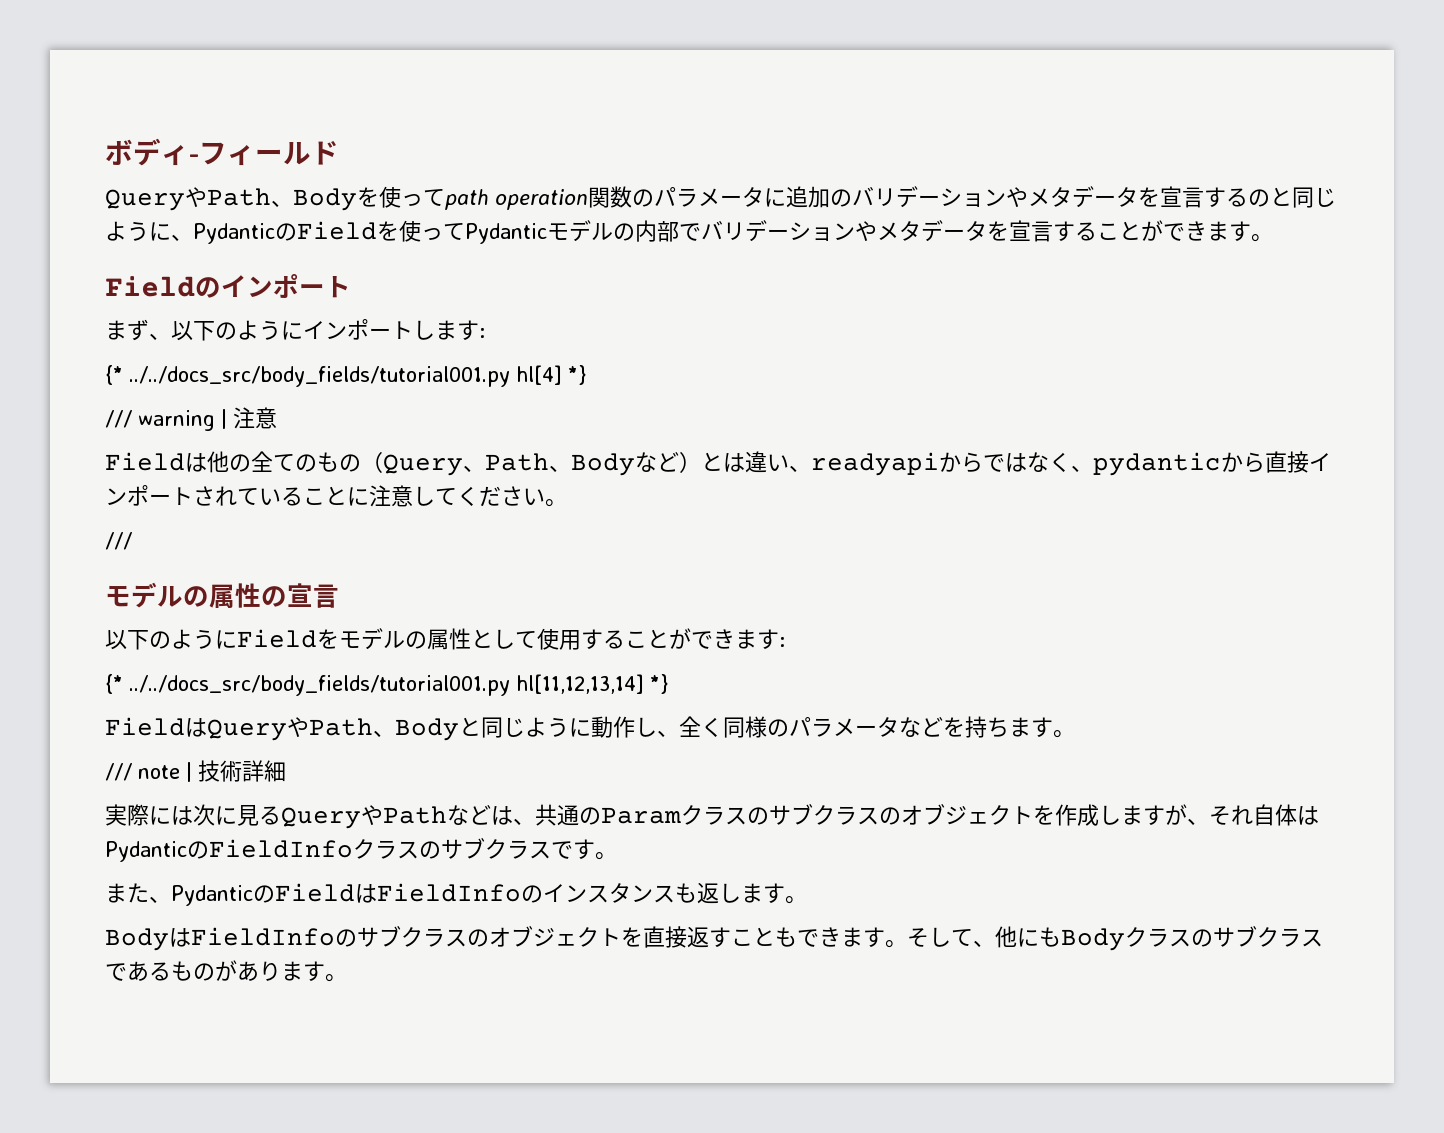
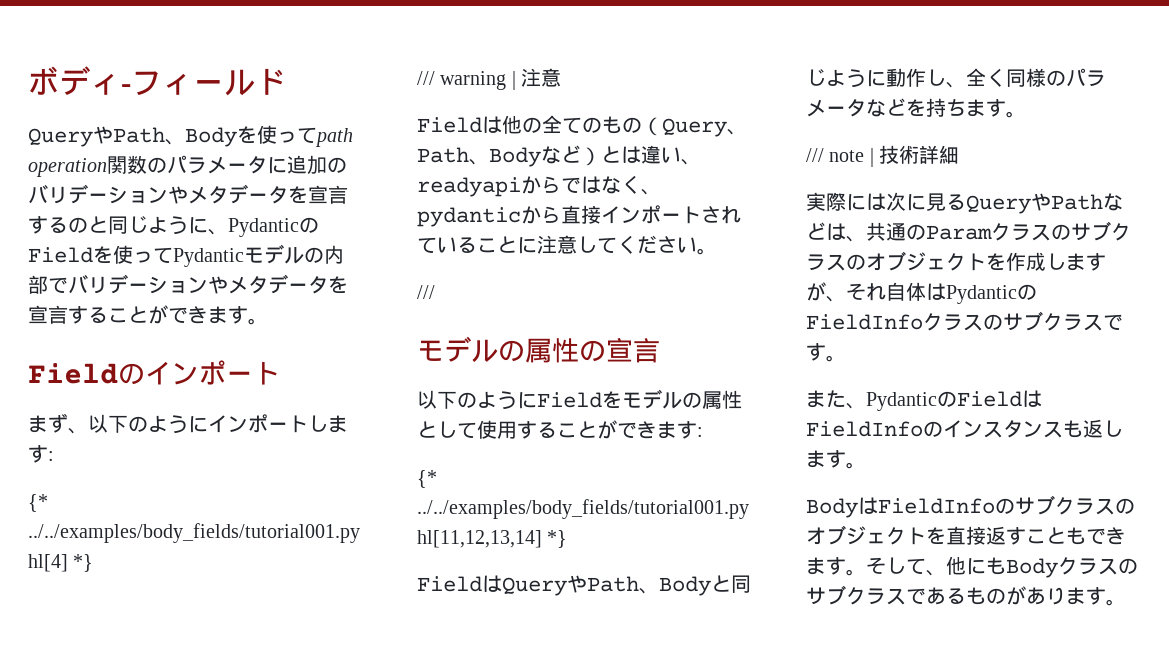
[129,366,510,387] ../../docs_src/body_fields/tutorial001.py -> [28,523,360,543] ../../examples/body_fields/tutorial001.py
[129,675,510,696] ../../docs_src/body_fields/tutorial001.py -> [417,499,749,519] ../../examples/body_fields/tutorial001.py

